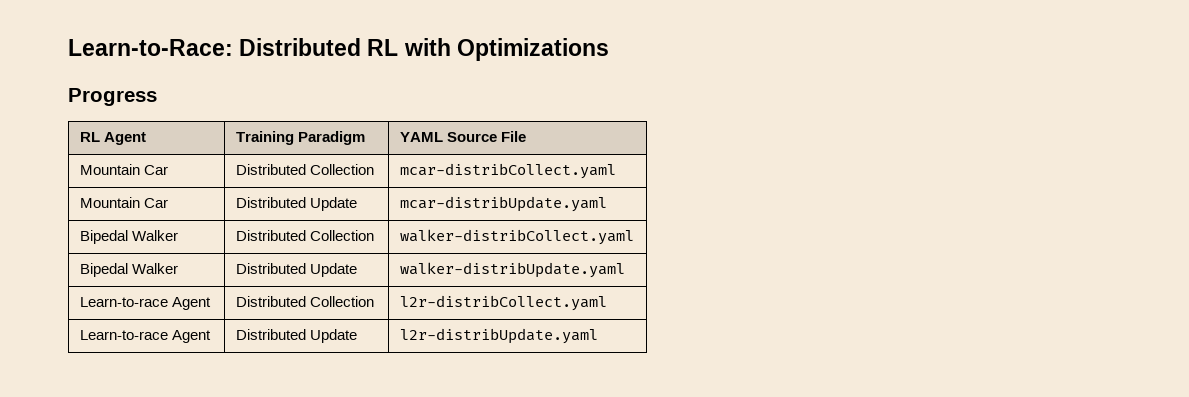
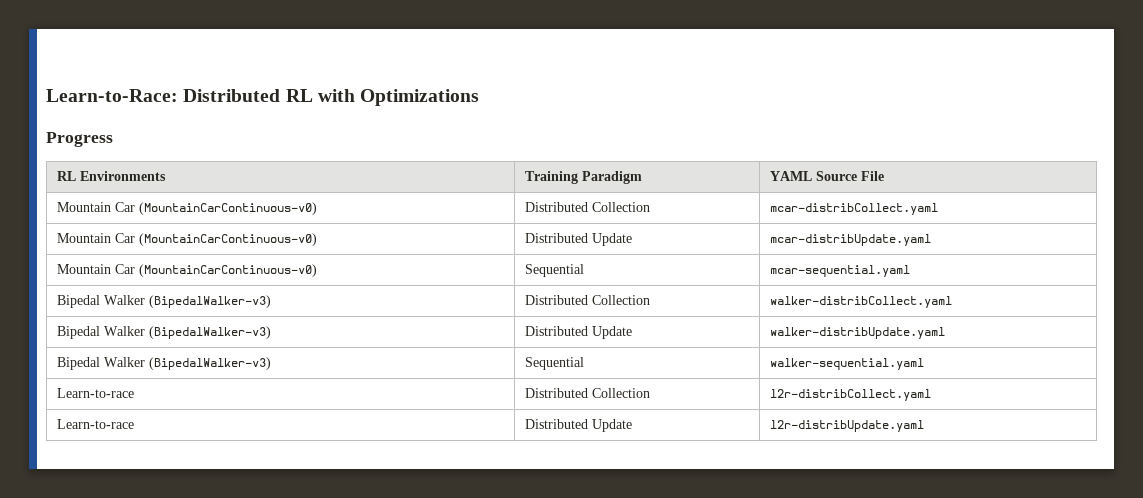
[103,132,146,145] Agent -> [79,171,166,181] Environments
(168, 170) none -> [138,202,317,215] (MountainCarContinuous-v0)
(168, 203) none -> [138,233,317,246] (MountainCarContinuous-v0)
[79,230,178,244] // Bipedal Walker -> [56,264,317,277] [524,264,584,277] [769,265,910,277] [56,295,271,308] // Mountain Car (MountainCarContinuous-v0) | Sequential | mcar-sequential.yaml // Bipedal Walker (BipedalWalker-v3)
(178, 268) none -> [148,326,271,339] (BipedalWalker-v3)
[79,297,211,310] // Learn-to-race Agent -> [56,357,271,370] [524,357,584,370] [769,358,924,370] [56,388,134,398] // Bipedal Walker (BipedalWalker-v3) | Sequential | walker-sequential.yaml // Learn-to-race
[171,330,211,343] Agent -> (134, 424) none

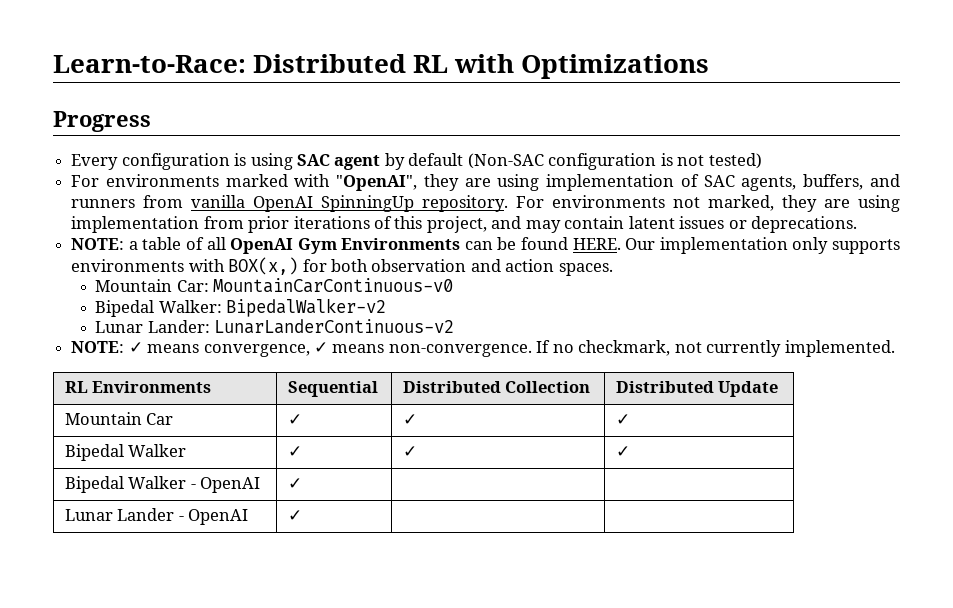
[56,171,166,181] [524,171,642,184] [769,171,884,181] [56,202,317,215] [524,202,650,212] [769,203,938,215] [56,233,317,246] [524,233,632,246] [769,234,931,246] [56,264,317,277] [524,264,584,277] [769,265,910,277] [56,295,271,308] [524,295,650,305] [769,296,952,308] [56,326,271,339] [524,326,632,339] [769,327,945,339] [56,357,271,370] [524,357,584,370] [769,358,924,370] [56,388,134,398] [524,388,650,398] [769,389,931,401] [56,419,134,429] [524,419,632,432] [769,420,924,432] // RL Environments | Training Paradigm | YAML Source File // Mountain Car (MountainCarContinuous-v0) | Distributed Collection | mcar-distribCollect.yaml // Mountain Car (MountainCarContinuous-v0) | Distributed Update | mcar-distribUpdate.yaml // Mountain Car (MountainCarContinuous-v0) | Sequential | mcar-sequential.yaml // Bipedal Walker (BipedalWalker-v3) | Distributed Collection | walker-distribCollect.yaml // Bipedal Walker (BipedalWalker-v3) | Distributed Update | walker-distribUpdate.yaml // Bipedal Walker (BipedalWalker-v3) | Sequential | walker-sequential.yaml // Learn-to-race | Distributed Collection | l2r-distribCollect.yaml // Learn-to-race | Distributed Update | l2r-distribUpdate.yaml -> [71,153,762,170] [71,174,900,191] [71,195,900,212] [71,216,858,233] [71,237,901,254] [71,257,613,276] [95,278,454,293] [95,298,387,317] [95,319,455,334] [71,340,895,357] [64,381,212,393] [287,381,378,397] [402,381,591,393] [615,381,779,397] [64,412,174,425] [287,414,302,425] [402,414,417,425] [615,414,630,425] [64,444,187,461] [287,446,302,457] [402,446,417,457] [615,446,630,457] [64,476,261,493] [287,478,302,489] [64,508,249,525] [287,510,302,521] // Every configuration is using SAC agent by default (Non-SAC configuration is not tested) // For environments marked with "OpenAI", they are using implementation of SAC agents, buffers, and runners from vanilla OpenAI SpinningUp repository. For environments not marked, they are using implementation from prior iterations of this project, and may contain latent issues or deprecations. // NOTE: a table of all OpenAI Gym Environments can be found HERE. Our implementation only supports environments with BOX(x,) for both observation and action spaces. // Mountain Car: MountainCarContinuous-v0 // Bipedal Walker: BipedalWalker-v2 // Lunar Lander: LunarLanderContinuous-v2 // NOTE: ✓ means convergence, ✓ means non-convergence. If no checkmark, not currently implemented. // RL Environments | Sequential | Distributed Collection | Distributed Update // Mountain Car | ✓ | ✓ | ✓ // Bipedal Walker | ✓ | ✓ | ✓ // Bipedal Walker - OpenAI | ✓ | | // Lunar Lander - OpenAI | ✓ | |

